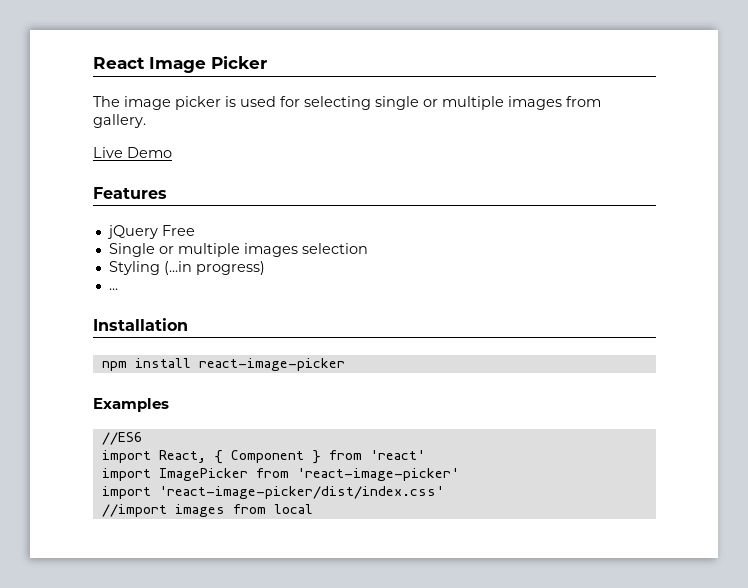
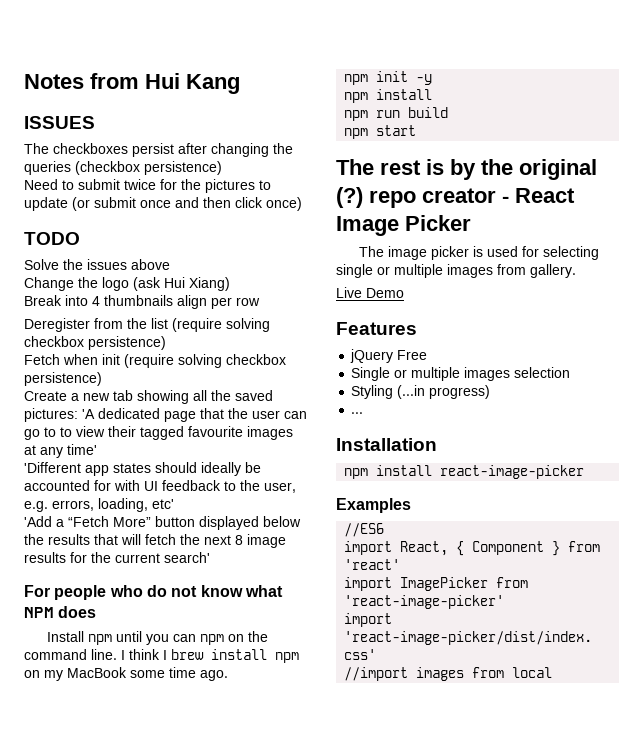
(93, 63) none -> [24,73,240,94] [24,116,95,129] [24,143,293,157] [24,161,222,175] [24,179,271,193] [24,197,302,211] [24,232,80,245] [24,259,170,270] [24,277,230,291] [24,295,260,309] [24,318,270,332] [24,336,166,350] [24,354,286,368] [24,372,102,386] [24,390,273,404] [24,408,307,422] [24,426,293,440] [24,444,97,458] [24,462,261,476] [24,480,296,493] [24,498,174,512] [24,516,301,530] [24,534,286,548] [24,552,210,563] [24,585,283,600] [24,606,97,618] [47,631,269,645] [24,649,299,663] [24,667,228,681] [344,71,433,85] [344,89,433,103] [344,107,449,121] [344,125,417,139] [336,159,597,180] [336,187,509,208] Notes from Hui Kang // ISSUES // The checkboxes persist after changing the queries (checkbox persistence) // Need to submit twice for the pictures to update (or submit once and then click once) // TODO // Solve the issues above // Change the logo (ask Hui Xiang) // Break into 4 thumbnails align per row // Deregister from the list (require solving checkbox persistence) // Fetch when init (require solving checkbox persistence) // Create a new tab showing all the saved pictures: 'A dedicated page that the user can go to to view their tagged favourite images at any time' // 'Different app states should ideally be accounted for with UI feedback to the user, e.g. errors, loading, etc' // 'Add a “Fetch More” button displayed below the results that will fetch the next 8 image results for the current search' // For people who do not know what NPM does // Install npm until you can npm on the command line. I think I brew install npm on my MacBook some time ago. // npm init -y // npm install // npm run build // npm start // The rest is by the original (?) repo creator -

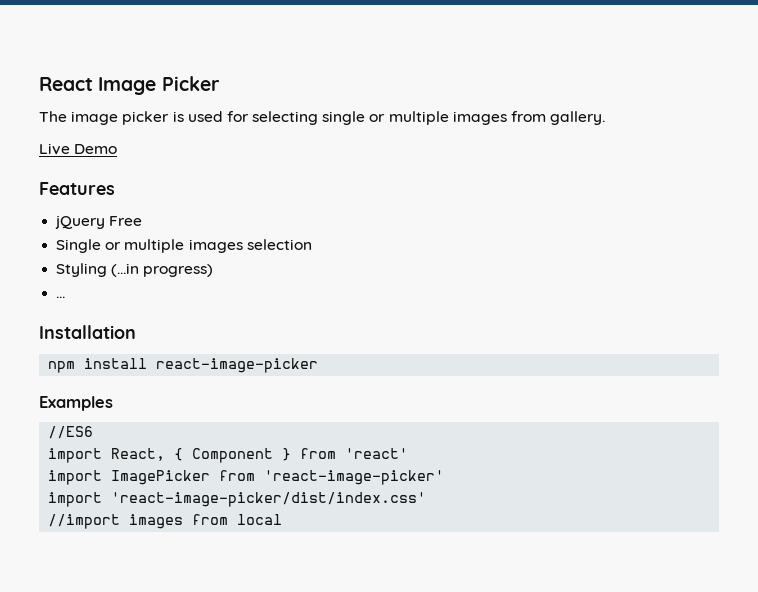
[24,73,240,94] [24,116,95,129] [24,143,293,157] [24,161,222,175] [24,179,271,193] [24,197,302,211] [24,232,80,245] [24,259,170,270] [24,277,230,291] [24,295,260,309] [24,318,270,332] [24,336,166,350] [24,354,286,368] [24,372,102,386] [24,390,273,404] [24,408,307,422] [24,426,293,440] [24,444,97,458] [24,462,261,476] [24,480,296,493] [24,498,174,512] [24,516,301,530] [24,534,286,548] [24,552,210,563] [24,585,283,600] [24,606,97,618] [47,631,269,645] [24,649,299,663] [24,667,228,681] [344,71,433,85] [344,89,433,103] [344,107,449,121] [344,125,417,139] [336,159,597,180] [336,187,509,208] Notes from Hui Kang // ISSUES // The checkboxes persist after changing the queries (checkbox persistence) // Need to submit twice for the pictures to update (or submit once and then click once) // TODO // Solve the issues above // Change the logo (ask Hui Xiang) // Break into 4 thumbnails align per row // Deregister from the list (require solving checkbox persistence) // Fetch when init (require solving checkbox persistence) // Create a new tab showing all the saved pictures: 'A dedicated page that the user can go to to view their tagged favourite images at any time' // 'Different app states should ideally be accounted for with UI feedback to the user, e.g. errors, loading, etc' // 'Add a “Fetch More” button displayed below the results that will fetch the next 8 image results for the current search' // For people who do not know what NPM does // Install npm until you can npm on the command line. I think I brew install npm on my MacBook some time ago. // npm init -y // npm install // npm run build // npm start // The rest is by the original (?) repo creator - -> (39, 84) none

